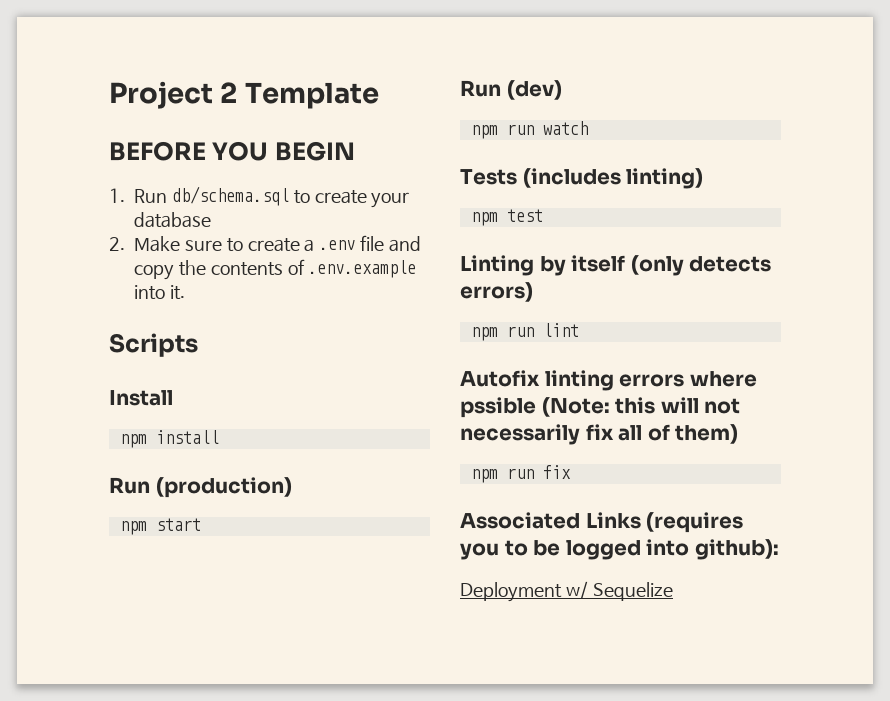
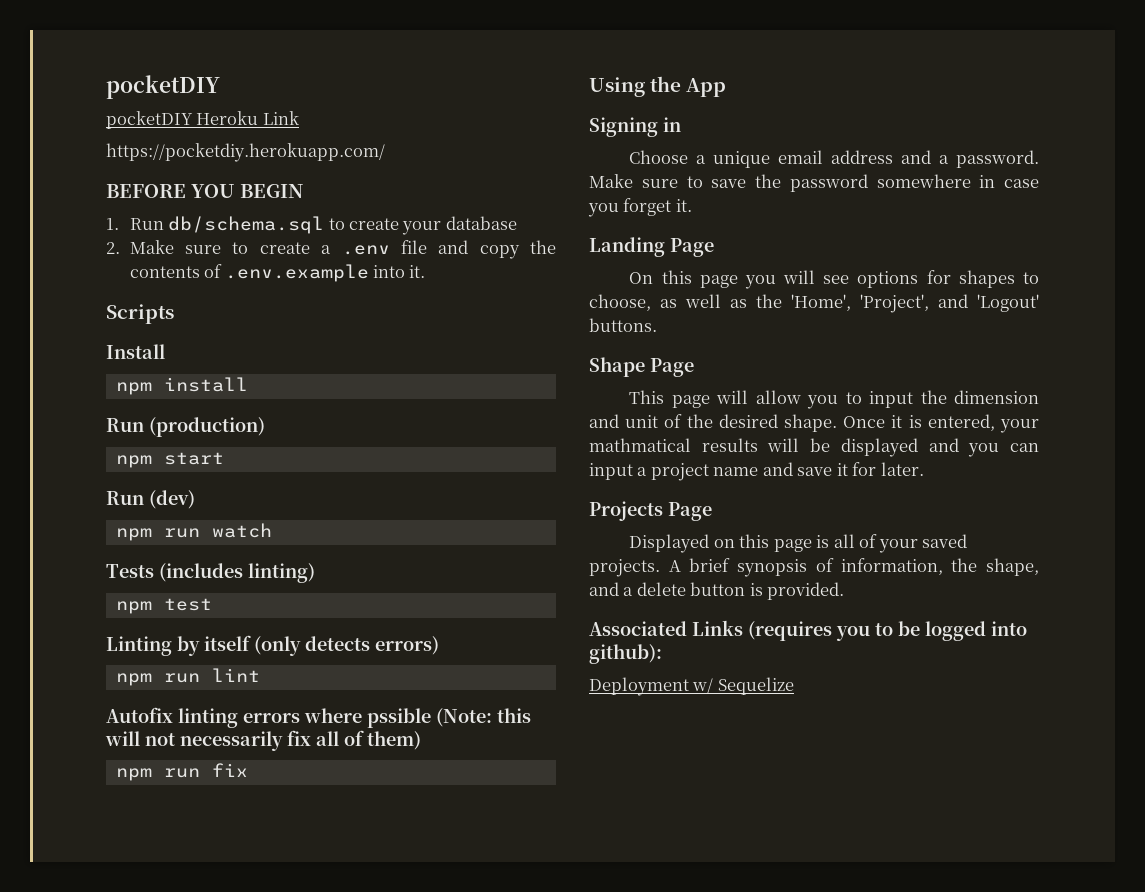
[109,81,379,109] Project 2 Template -> [106,75,220,99] [106,111,299,129] [106,143,385,162] pocketDIY // pocketDIY Heroku Link // https://pocketdiy.herokuapp.com/
(571, 472) none -> [589,76,727,97] [589,117,681,137] [629,150,1039,168] [589,174,1039,192] [588,198,692,217] [589,237,714,257] [629,270,1039,289] [589,294,1039,313] [589,318,657,332] [589,357,694,377] [629,390,1039,409] [589,414,1039,433] [589,438,1039,457] [589,462,924,481] [589,501,712,521] [629,534,967,553] [589,558,1039,577] [589,582,845,600] // Using the App // Signing in // Choose a unique email address and a password. Make sure to save the password somewhere in case you forget it. // Landing Page // On this page you will see options for shapes to choose, as well as the 'Home', 'Project', and 'Logout' buttons. // Shape Page // This page will allow you to input the dimension and unit of the desired shape. Once it is entered, your mathmatical results will be displayed and you can input a project name and save it for later. // Projects Page // Displayed on this page is all of your saved projects. A brief synopsis of information, the shape, and a delete button is provided.

